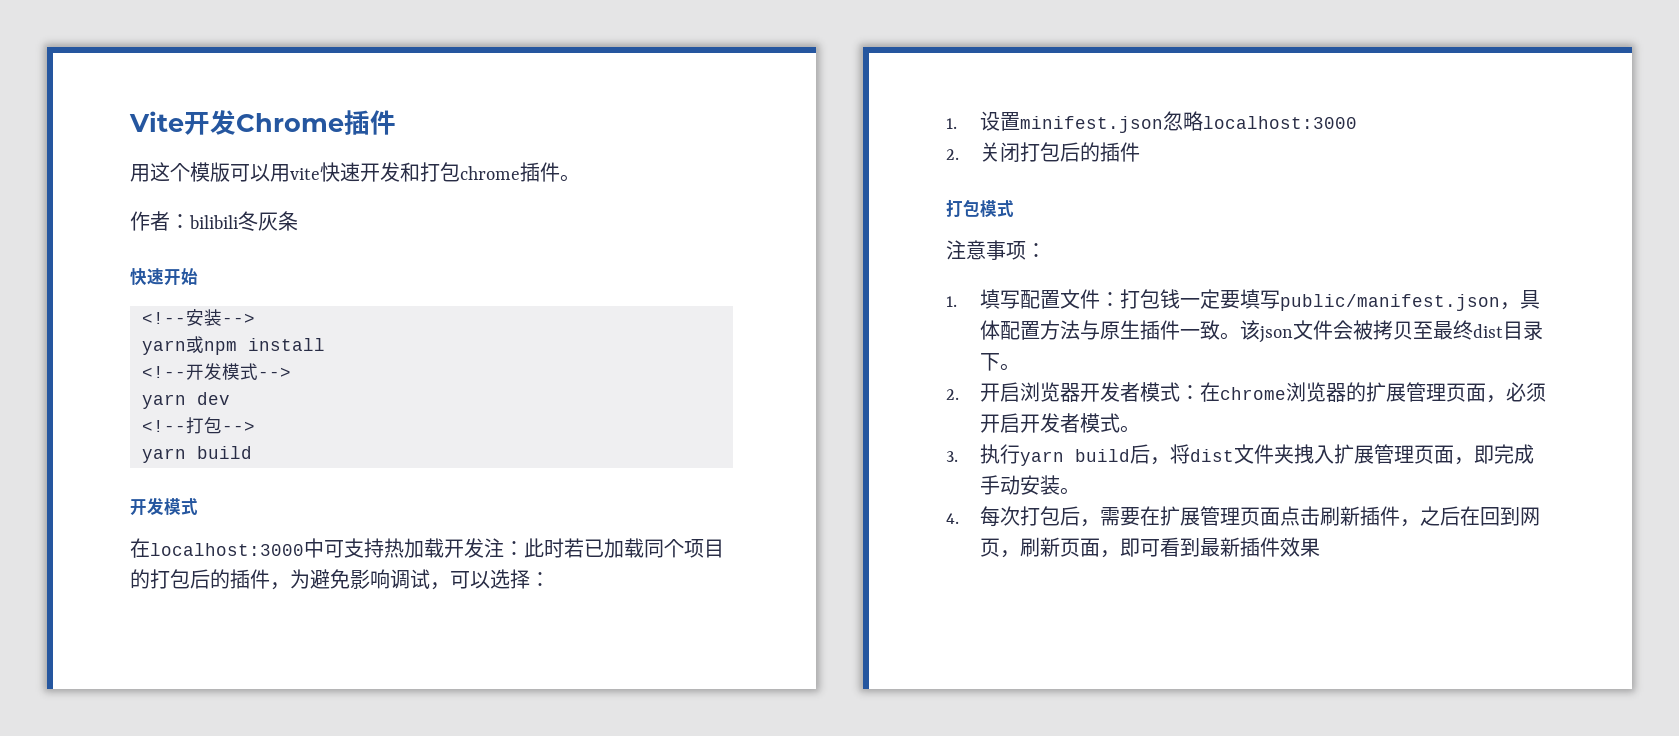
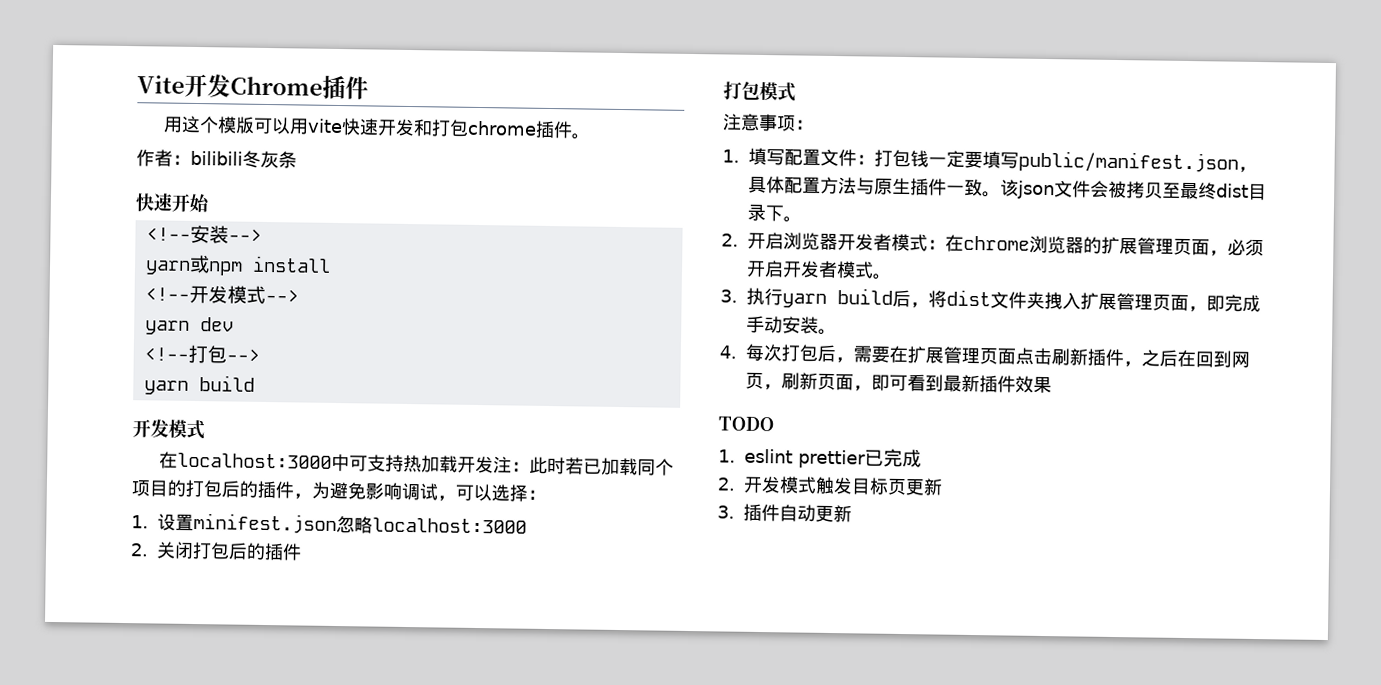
(1320, 547) none -> [718,416,774,432] [718,448,922,469] [717,476,943,496] [717,503,852,523] // TODO // 1. eslint prettier已完成 // 2.开发模式触发目标页更新 // 3.插件自动更新

